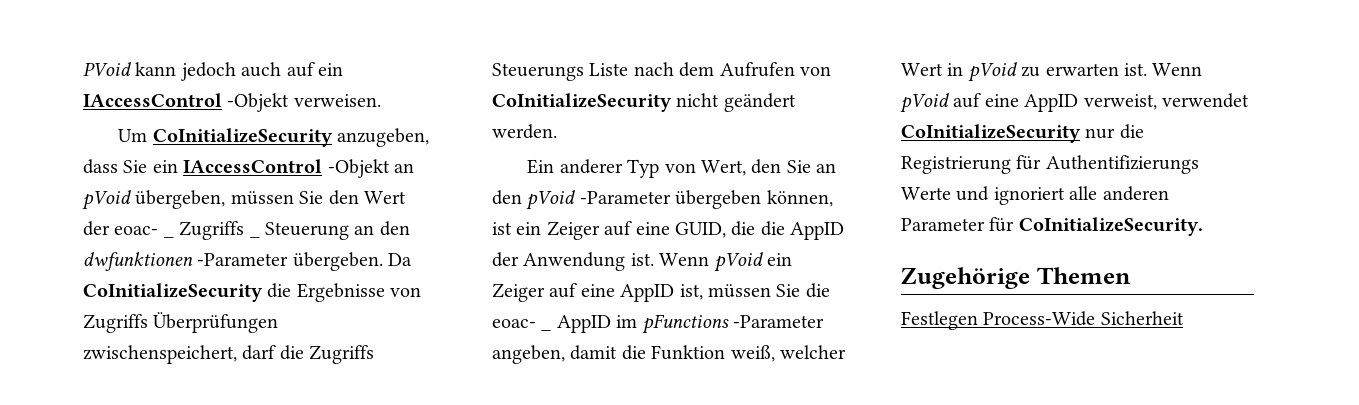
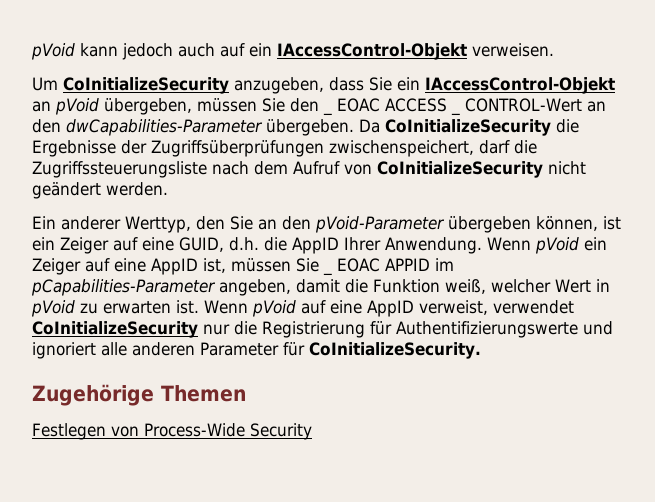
[83,62,131,77] PVoid -> [31,43,75,60] pVoid
[83,93,290,112] IAccessControl -Objekt -> [276,43,467,60] IAccessControl-Objekt
[183,159,390,178] IAccessControl -Objekt -> [425,77,615,94] IAccessControl-Objekt
[364,191,406,204] [83,221,159,236] [163,221,410,240] [83,252,289,271] Wert der eoac- _ Zugriffs _ Steuerung an den dwfunktionen -Parameter -> [322,98,606,116] [32,119,263,136] _ EOAC ACCESS _ CONTROL-Wert an den dwCapabilities-Parameter
[390,287,422,297] [83,312,279,333] [83,345,375,364] [492,63,629,81] von Zugriffs Überprüfungen zwischenspeichert, darf die Zugriffs Steuerungs Liste -> [121,140,537,157] [32,161,207,178] der Zugriffsüberprüfungen zwischenspeichert, darf die Zugriffssteuerungsliste
[719,62,795,77] Aufrufen -> [293,161,340,175] Aufruf
[627,159,747,178] Typ von Wert, -> [125,216,191,233] Werttyp,
[526,190,671,210] pVoid -Parameter -> [314,216,445,233] pVoid-Parameter
[731,221,756,236] die -> [229,237,259,251] d.h.
[492,252,654,271] der Anwendung ist. -> [344,237,482,254] Ihrer Anwendung.
[805,283,830,298] [492,319,536,328] [541,314,824,334] die eoac- _ AppID im pFunctions -Parameter -> [323,258,454,276] [31,279,216,296] _ EOAC APPID im pCapabilities-Parameter
[1045,155,1199,174] [901,187,951,200] Authentifizierungs Werte -> [396,321,578,338] Authentifizierungswerte
[983,311,1184,326] Process-Wide Sicherheit -> [110,423,312,440] von Process-Wide Security

